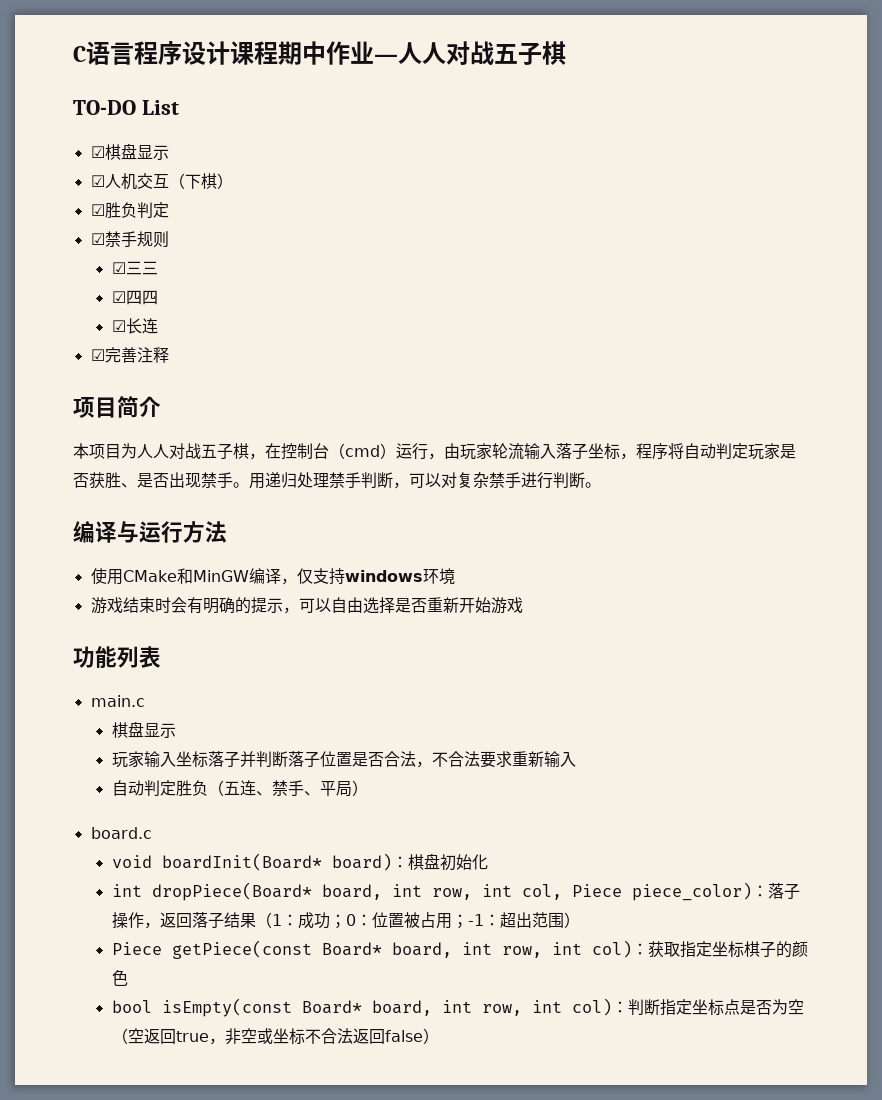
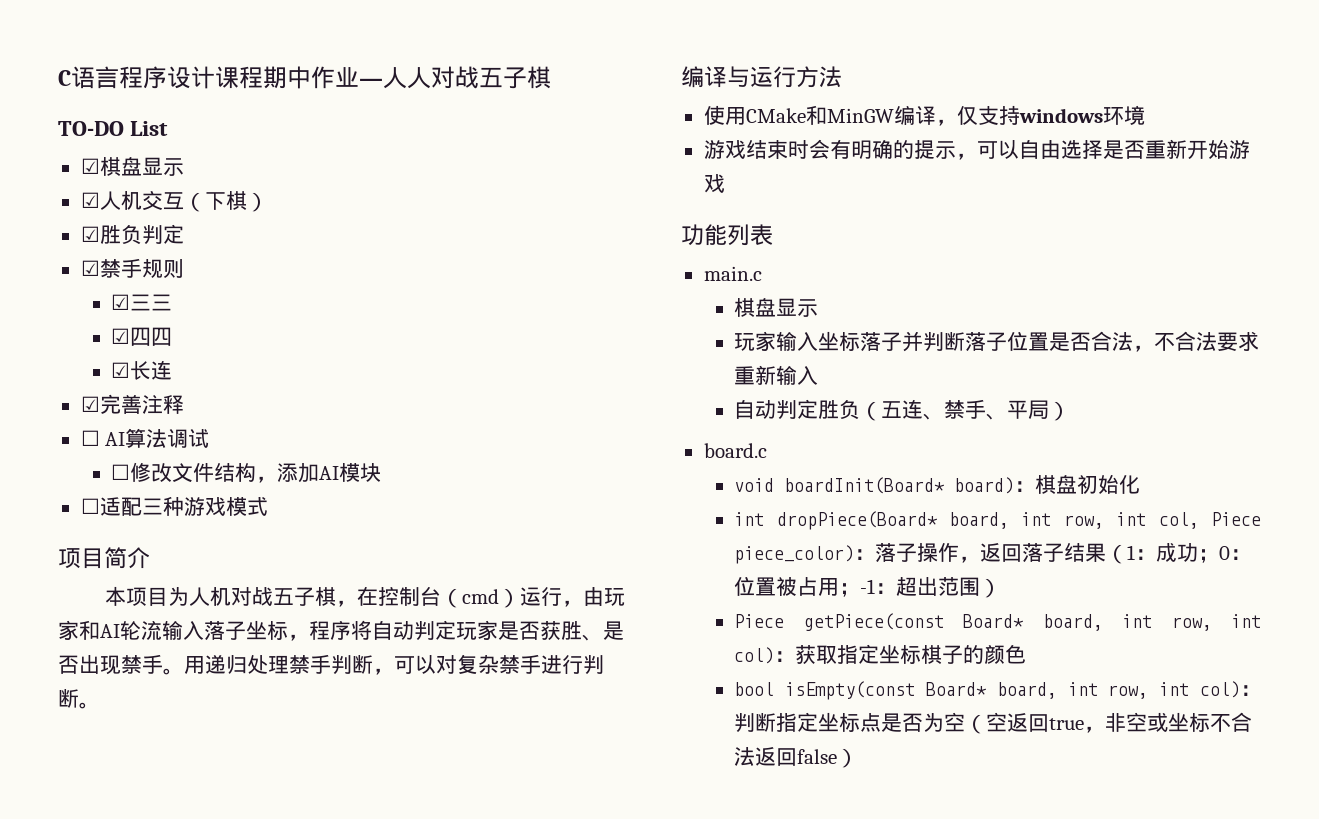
(169, 355) none -> [80,428,210,448] [111,462,382,483] [80,496,268,516] // ☐ AI算法调试 // ☐修改文件结构，添加AI模块 // ☐适配三种游戏模式
[153,444,169,459] 人 -> [210,587,232,606] 机
(492, 451) none -> [79,620,120,640] 和AI

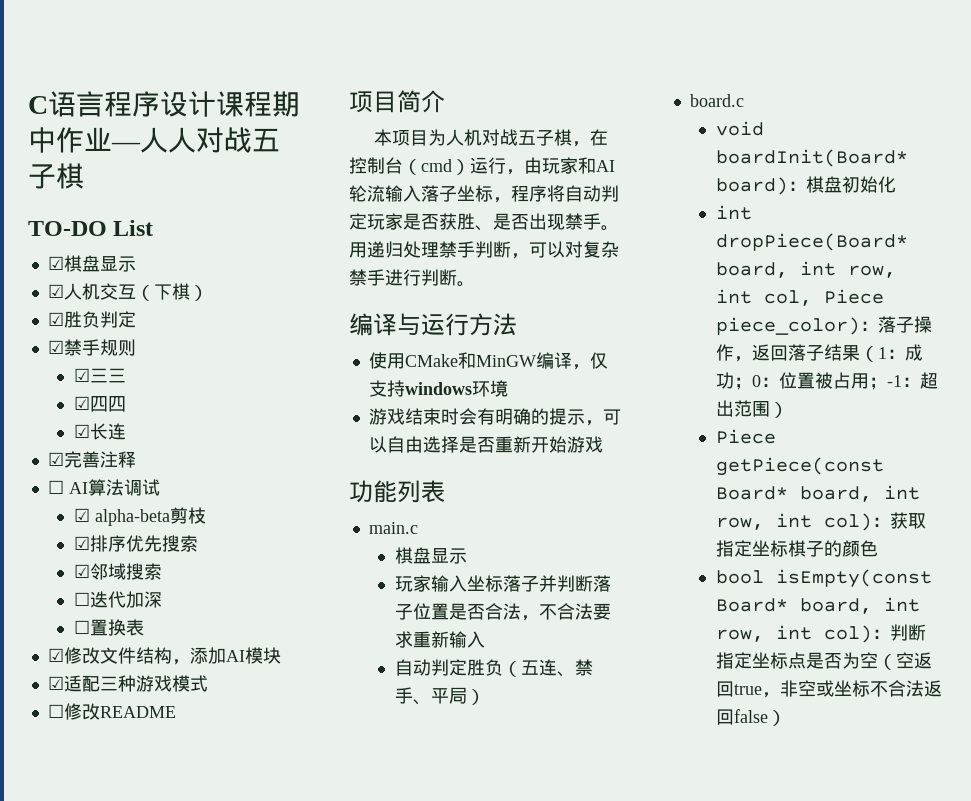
[111,464,131,480] ☐ -> [73,507,206,526] [73,535,198,552] [73,563,162,580] [73,591,162,608] [73,619,144,636] [47,648,64,662] ☑ alpha-beta剪枝 // ☑排序优先搜索 // ☑邻域搜索 // ☐迭代加深 // ☐置换表 // ☑
[80,498,100,514] ☐ -> [47,676,64,690] ☑
(268, 506) none -> [47,703,176,720] // ☐修改README

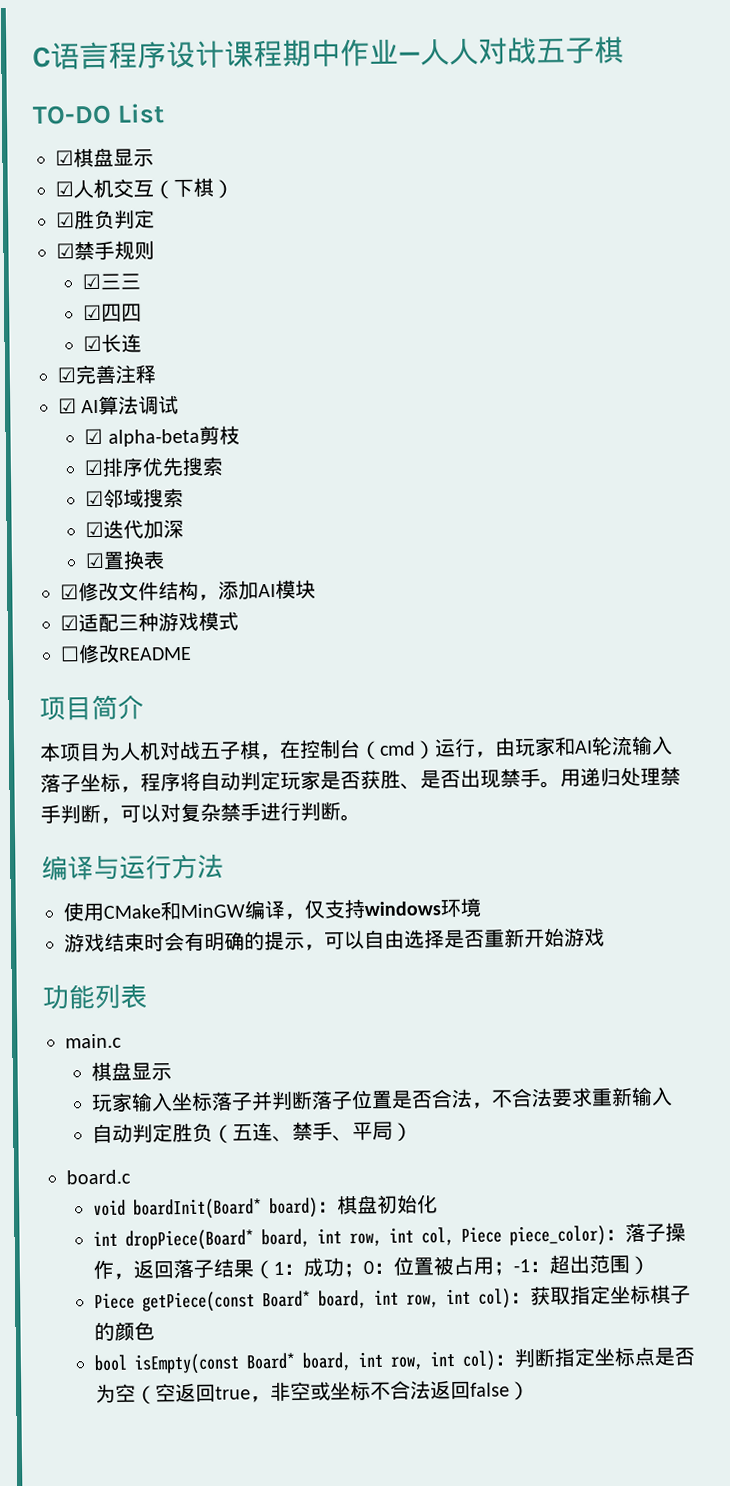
[47,480,64,494] ☐ -> [58,398,77,414] ☑
[73,592,90,606] ☐ -> [85,521,105,538] ☑
[73,620,90,634] ☐ -> [85,552,106,569] ☑

